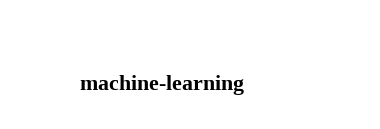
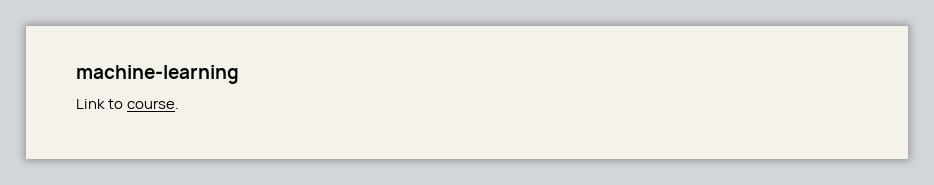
(244, 85) none -> [76,99,180,109] // Link to course.

